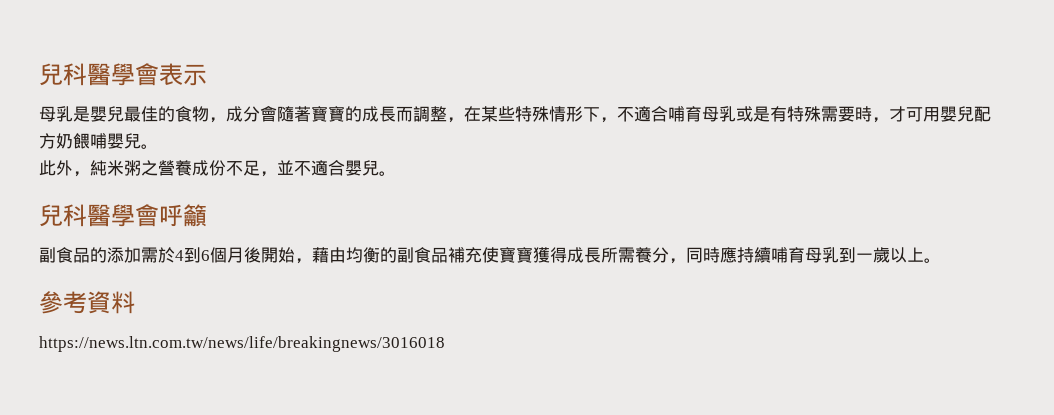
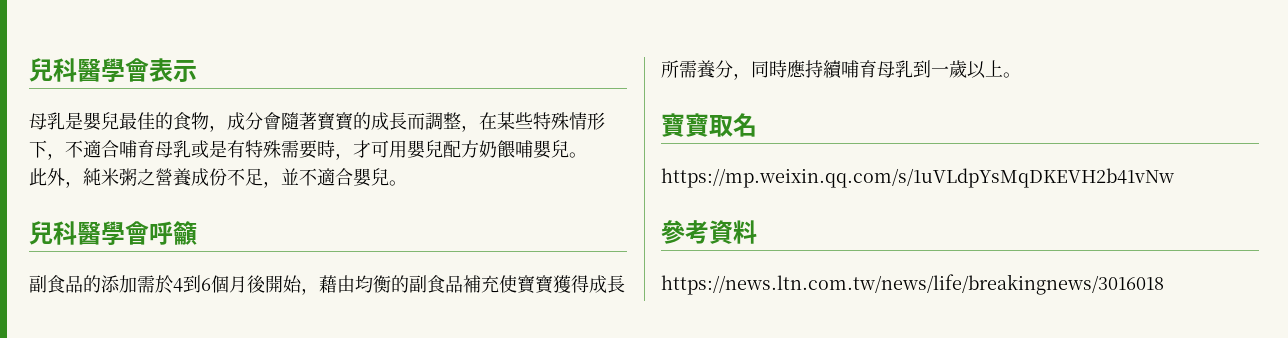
(941, 260) none -> [661,113,757,137] [661,168,1174,188] // 寶寶取名 // https://mp.weixin.qq.com/s/1uVLdpYsMqDKEVH2b41vNw

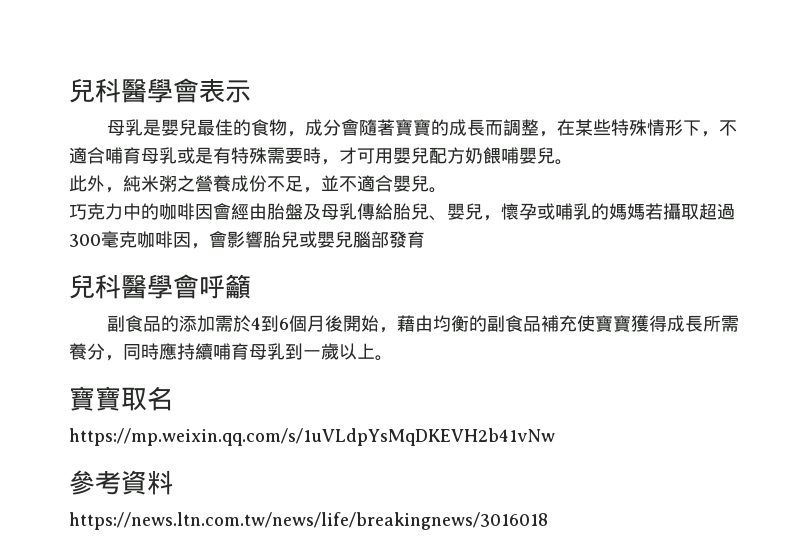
(407, 183) none -> [69,203,735,221] [69,231,425,249] // 巧克力中的咖啡因會經由胎盤及母乳傳給胎兒、嬰兒，懷孕或哺乳的媽媽若攝取超過300毫克咖啡因，會影響胎兒或嬰兒腦部發育

